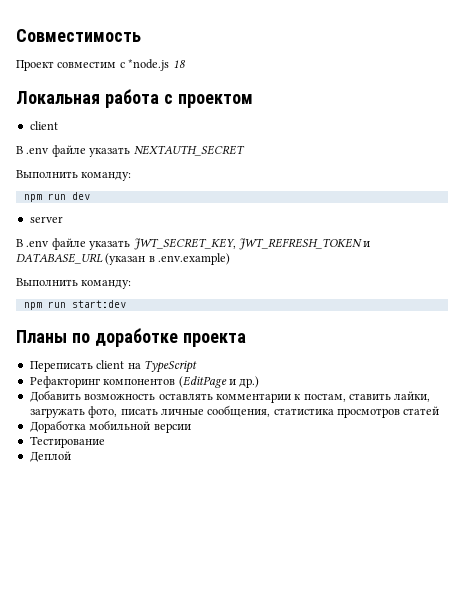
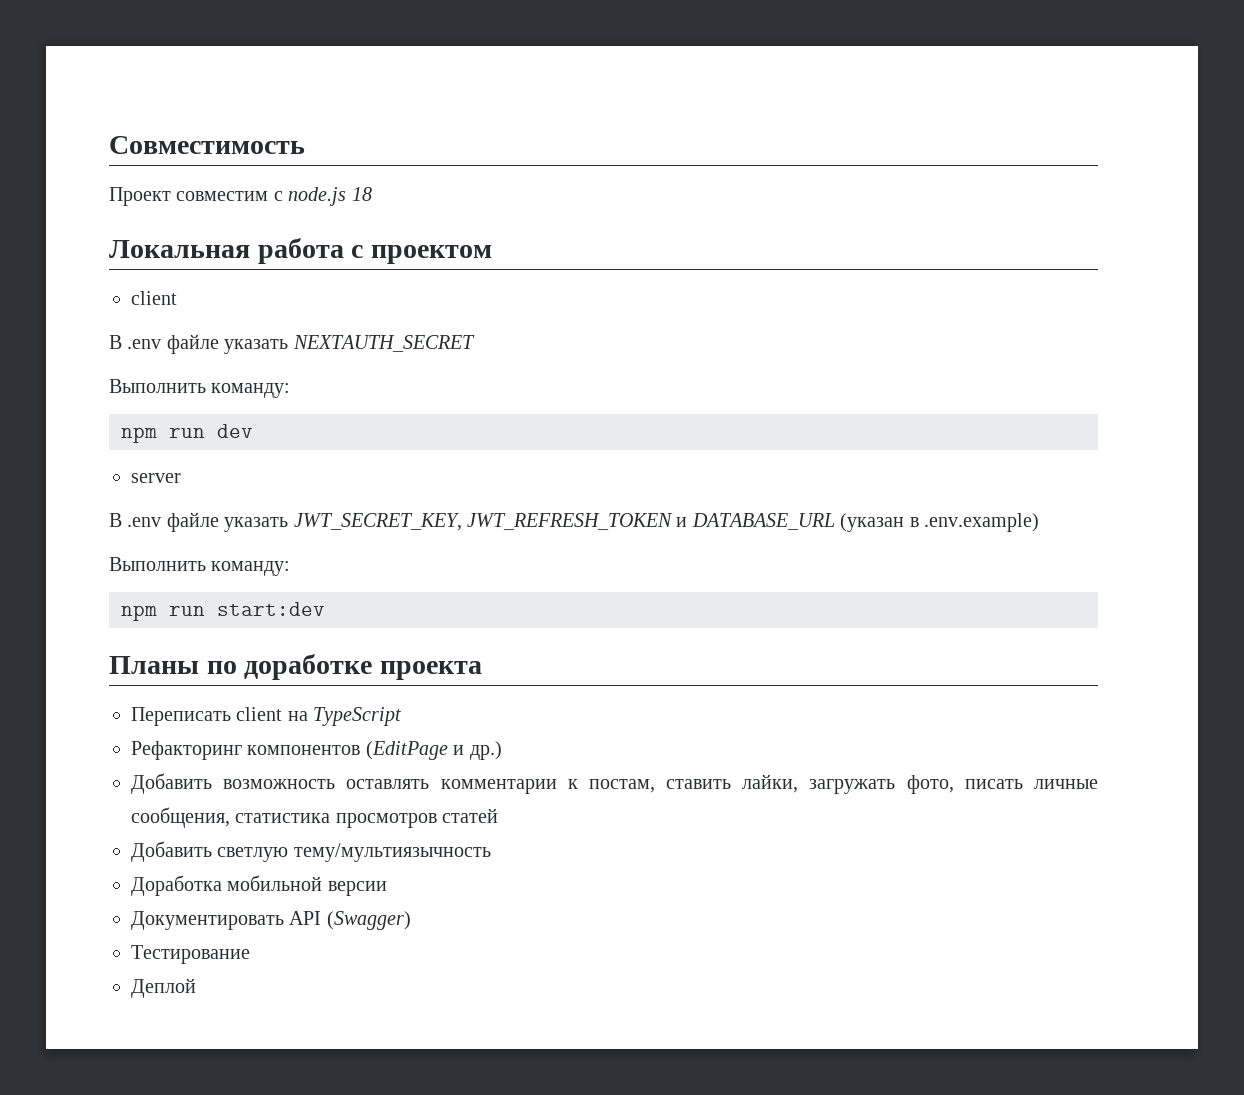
[128,59,170,71] *node.js -> [288,187,347,206] node.js
(440, 410) none -> [131,841,491,862] // Добавить светлую тему/мультиязычность
(191, 428) none -> [131,911,411,930] // Документировать API (Swagger)

